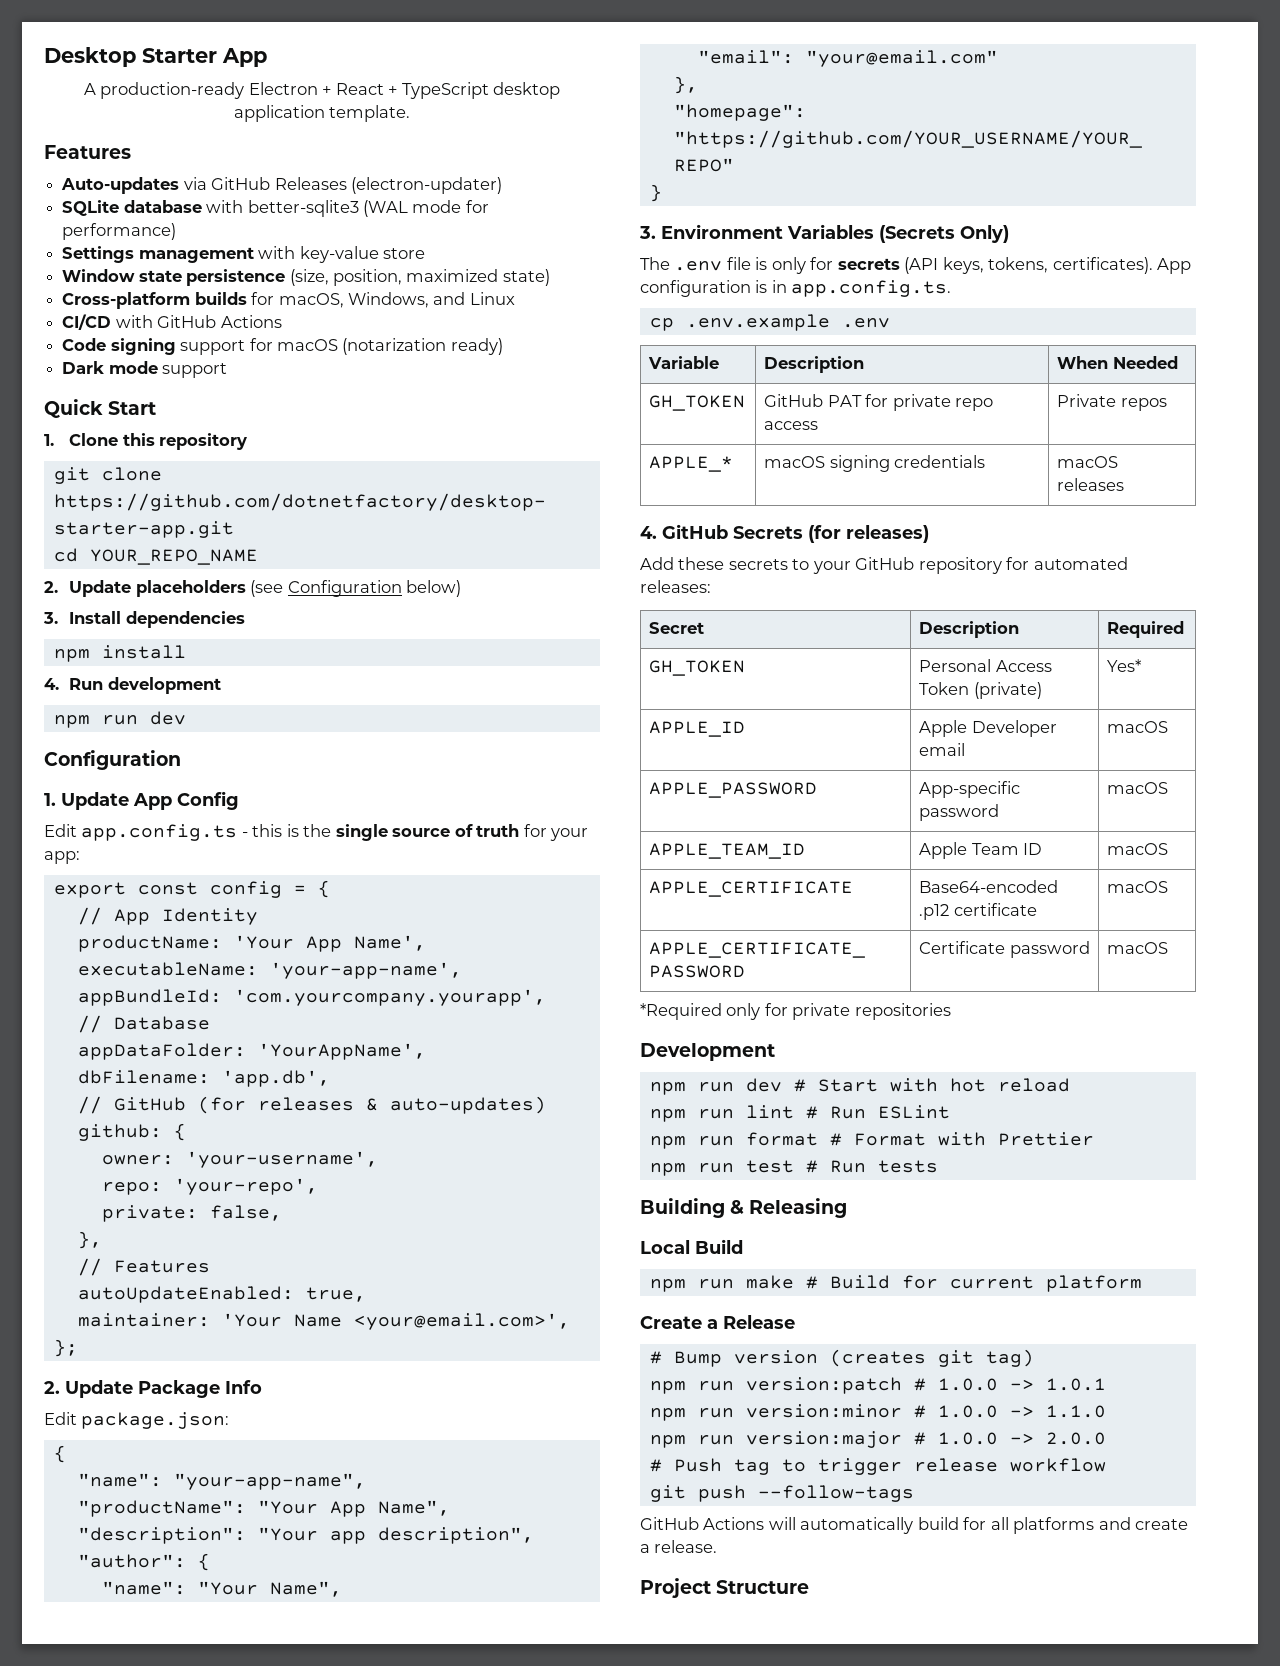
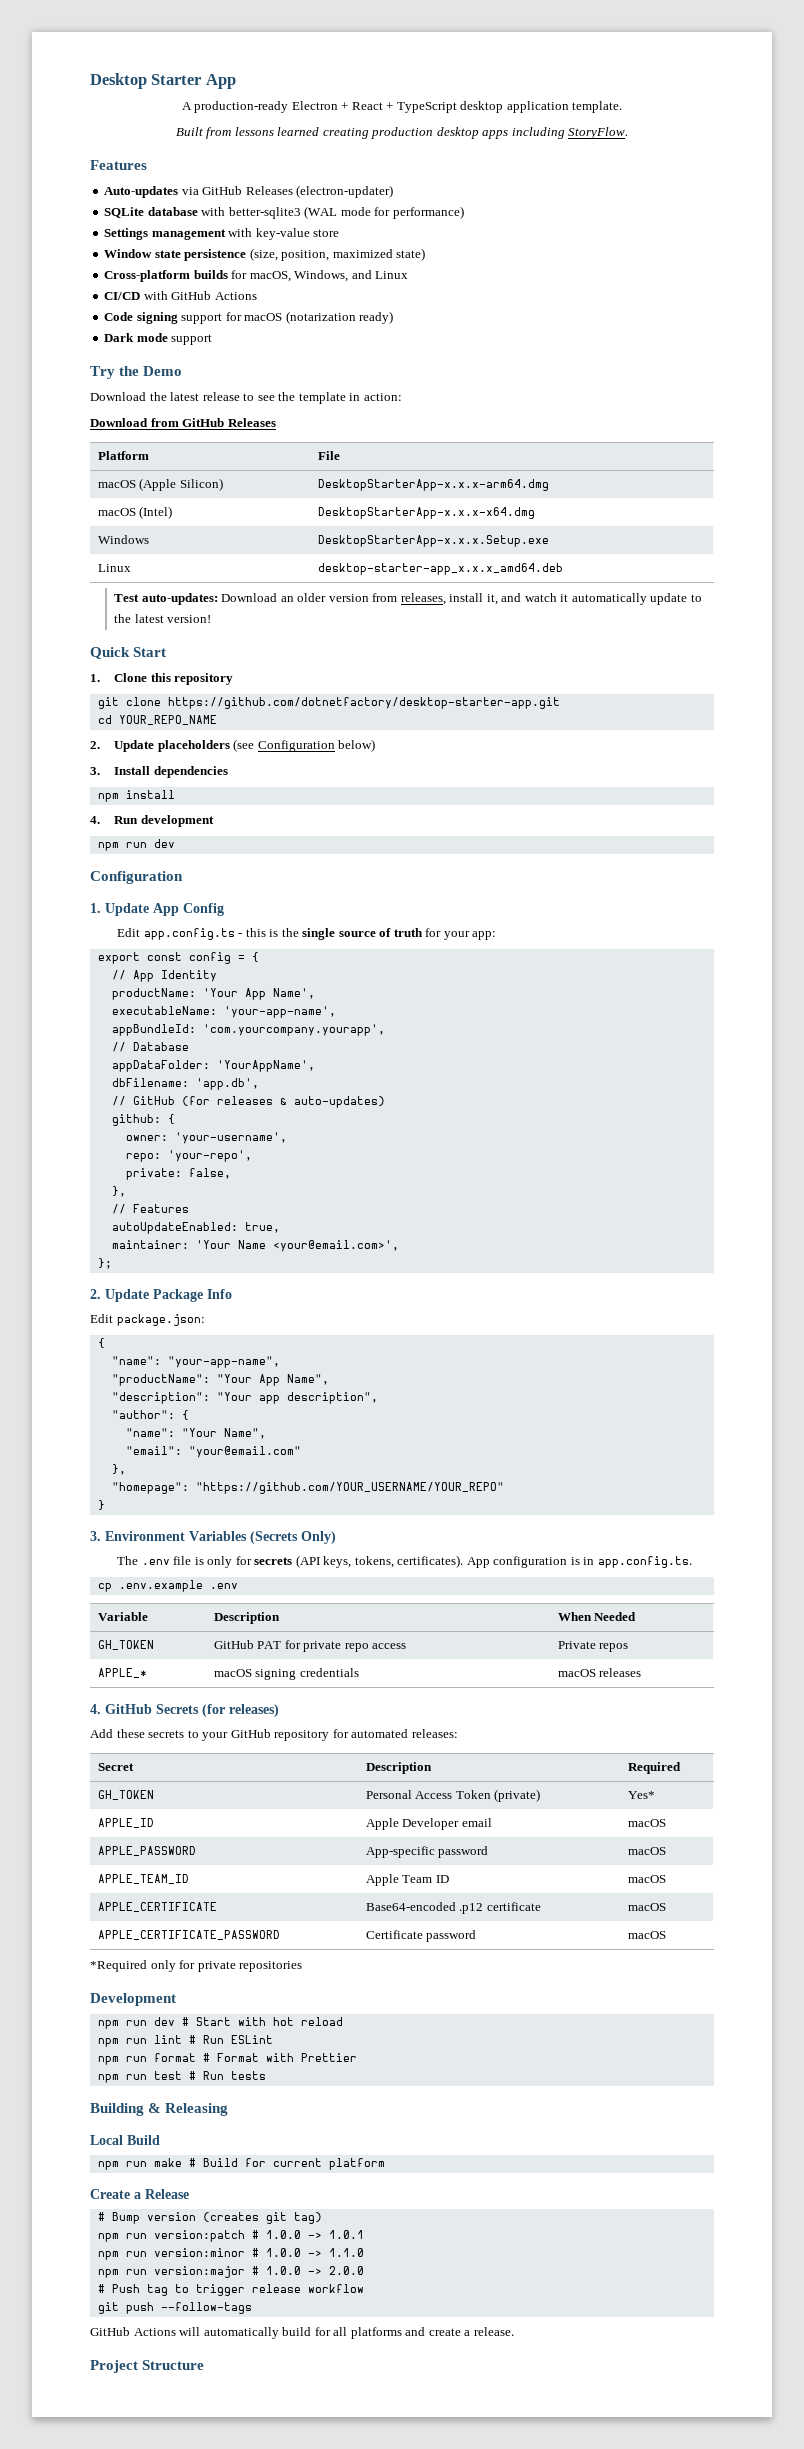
(411, 113) none -> [175,127,629,139] // Built from lessons learned creating production desktop apps including StoryFlow.
(228, 370) none -> [90,366,183,379] [90,392,402,404] [90,418,276,427] [97,451,149,460] [317,451,340,460] [97,478,223,491] [317,479,549,491] [97,506,173,519] [317,507,535,519] [97,535,149,544] [317,535,549,547] [97,564,131,572] [317,563,563,575] [114,593,702,605] [114,614,212,623] // Try the Demo // Download the latest release to see the template in action: // Download from GitHub Releases // Platform | File // macOS (Apple Silicon) | DesktopStarterApp-x.x.x-arm64.dmg // macOS (Intel) | DesktopStarterApp-x.x.x-x64.dmg // Windows | DesktopStarterApp-x.x.x.Setup.exe // Linux | desktop-starter-app_x.x.x_amd64.deb // Test auto-updates: Download an older version from releases, install it, and watch it automatically update to the latest version!

